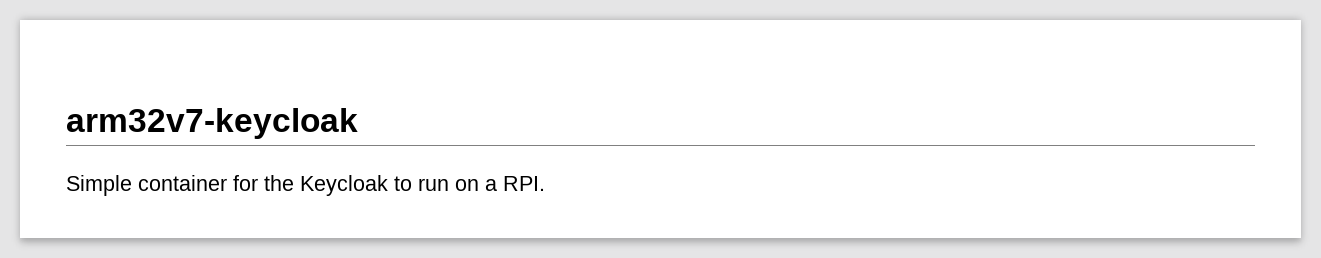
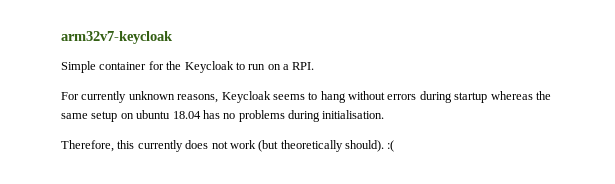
(545, 183) none -> [61,91,551,103] [61,110,385,122] [61,140,395,152] // For currently unknown reasons, Keycloak seems to hang without errors during startup whereas the same setup on ubuntu 18.04 has no problems during initialisation. // Therefore, this currently does not work (but theoretically should). :(

